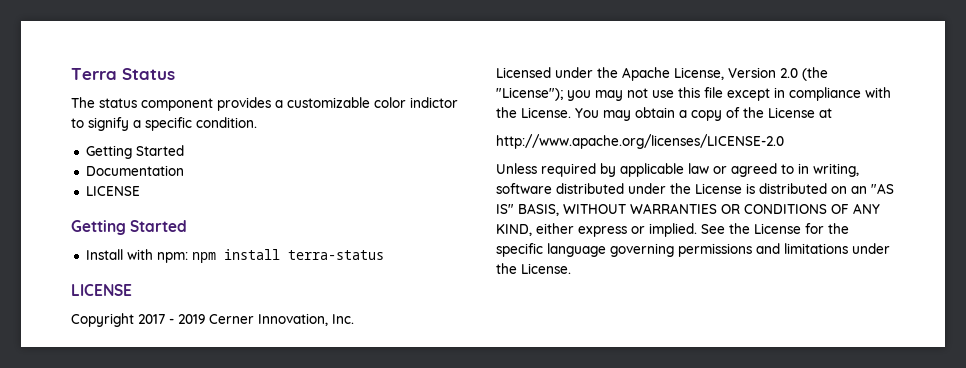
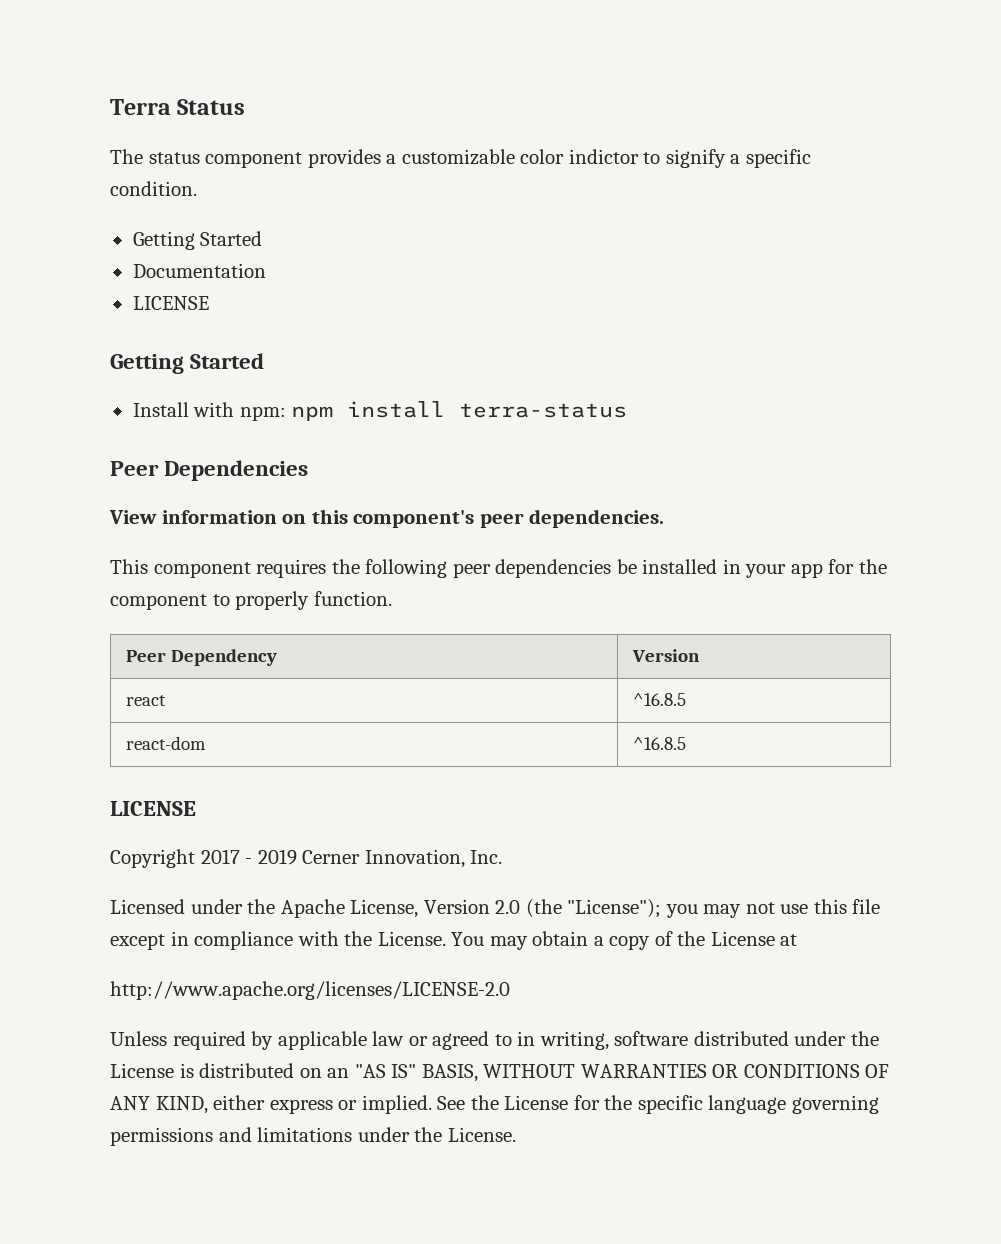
(384, 255) none -> [110,460,309,481] [109,509,665,528] [110,559,887,578] [110,591,392,610] [126,649,278,666] [632,649,701,662] [126,695,167,706] [633,693,687,706] [126,736,207,750] [633,737,687,750] // Peer Dependencies // View information on this component's peer dependencies. // This component requires the following peer dependencies be installed in your app for the component to properly function. // Peer Dependency | Version // react | ^16.8.5 // react-dom | ^16.8.5

